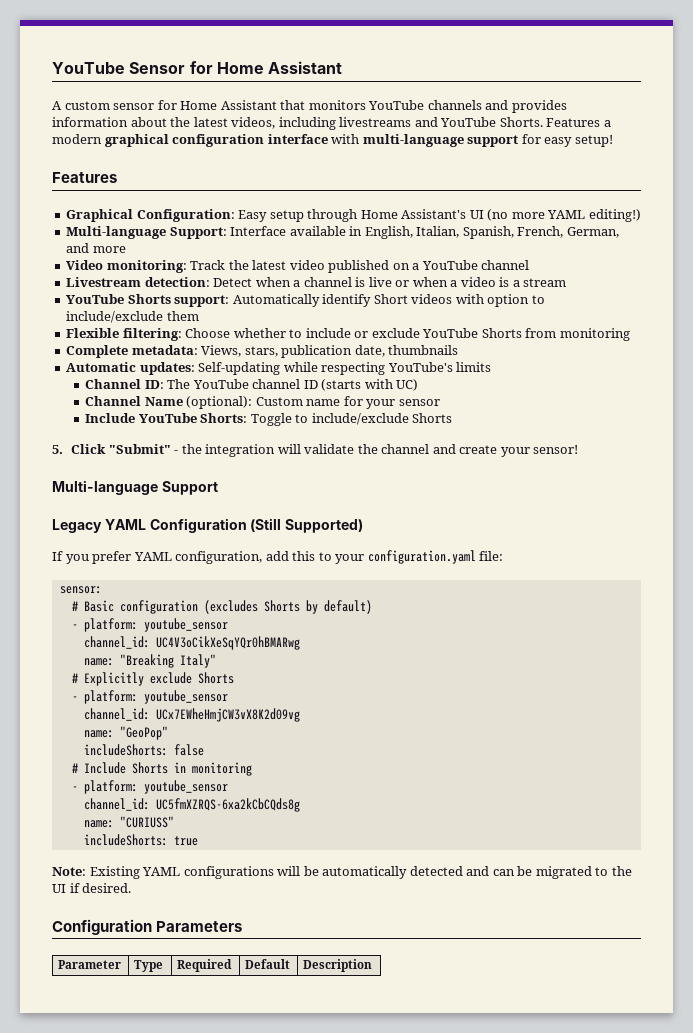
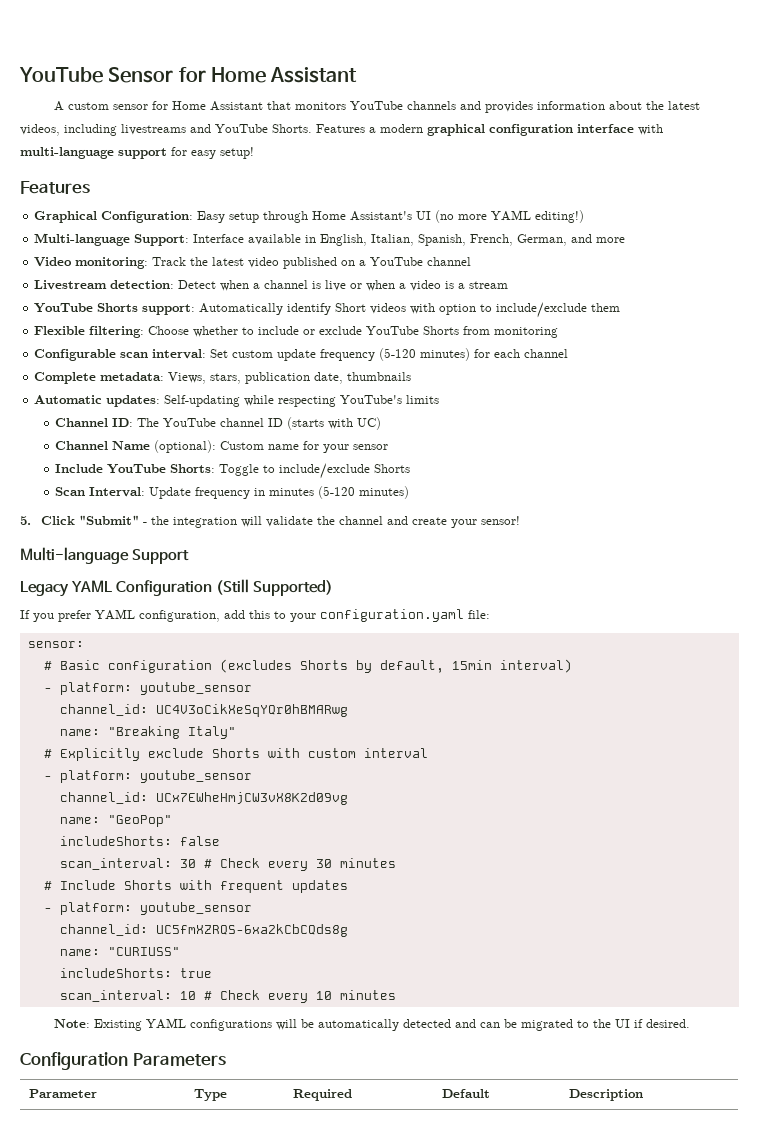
(630, 334) none -> [34,348,569,361] // Configurable scan interval: Set custom update frequency (5-120 minutes) for each channel
(453, 418) none -> [55,486,410,499] // Scan Interval: Update frequency in minutes (5-120 minutes)
[323,600,372,614] default) -> [379,659,572,673] default, 15min interval)
(234, 678) none -> [267,748,428,758] with custom interval
(204, 750) none -> [59,858,396,871] // scan_interval: 30 # Check every 30 minutes
[173,762,252,776] in monitoring -> [179,880,348,893] with frequent updates
(198, 841) none -> [59,990,396,1003] // scan_interval: 10 # Check every 10 minutes

